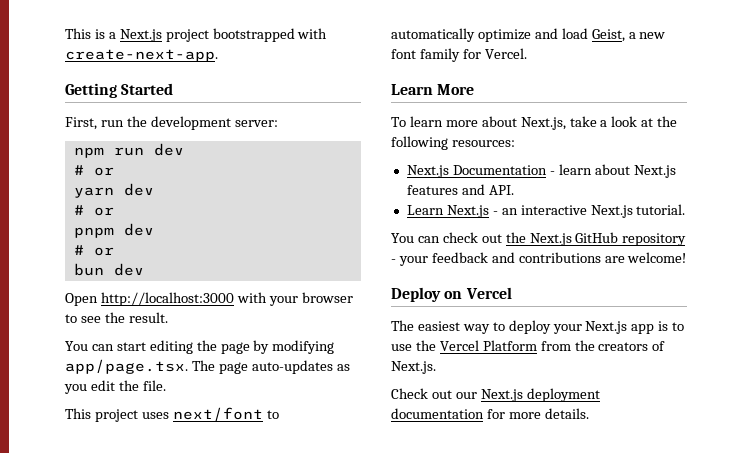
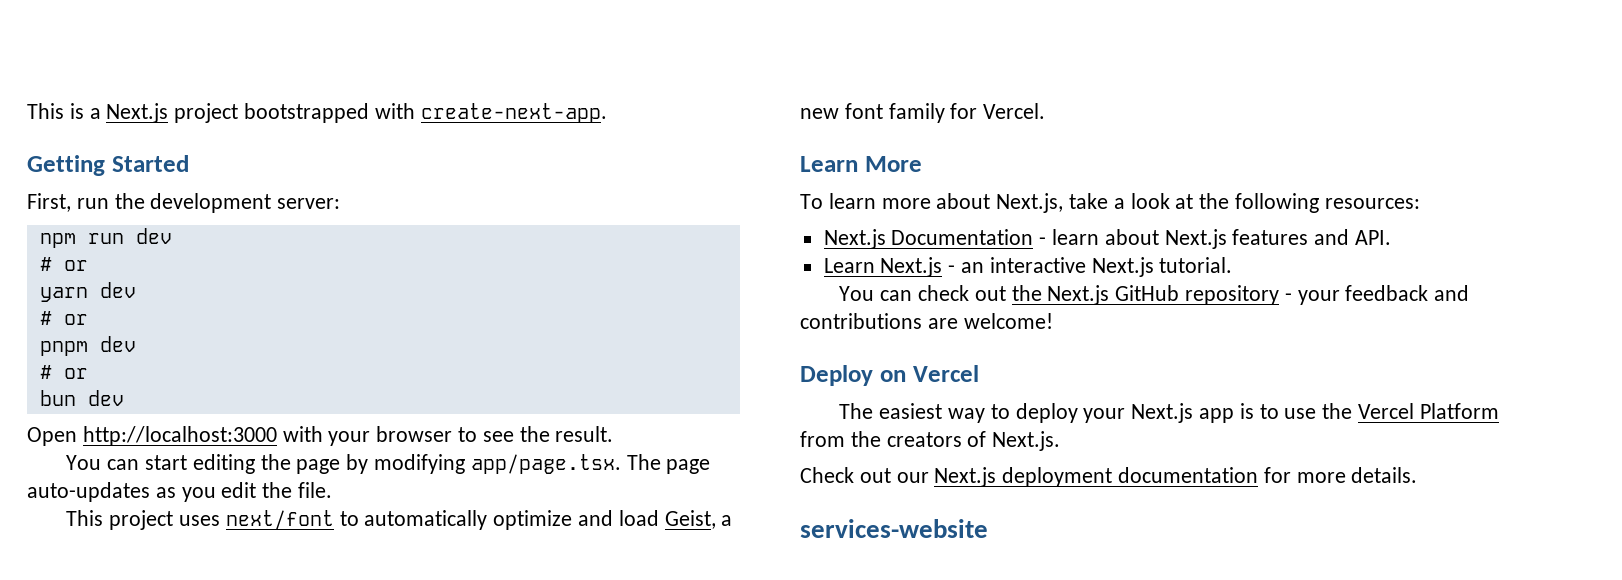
(589, 413) none -> [800,519,988,538] // services-website

